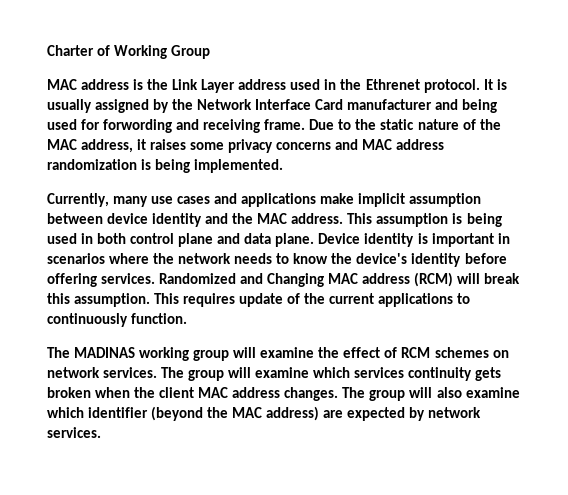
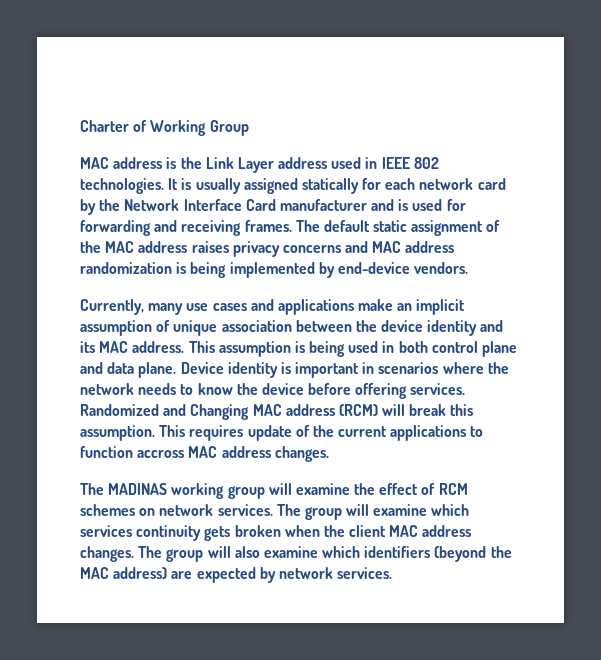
[340,79,480,93] the Ethrenet protocol. -> [381,157,439,169] [80,178,164,194] IEEE 802 technologies.
(150, 106) none -> [301,178,506,194] statically for each network card
[462,99,498,113] being -> [398,199,409,211] is
[103,119,173,133] forwording -> [80,220,151,236] forwarding
[264,119,501,130] [47,139,225,153] frame. Due to the static nature of the MAC address, it raises some -> [244,220,501,236] [80,241,229,253] frames. The default static assignment of the MAC address raises
[194,159,284,173] implemented. -> [229,262,469,278] implemented by end-device vendors.
(355, 198) none -> [397,303,413,311] an
[47,213,103,224] between -> [156,320,377,336] of unique association between the
[232,213,254,224] the -> [80,341,95,353] its
[356,253,462,267] device's identity -> [261,383,304,395] device
[47,313,188,327] continuously function. -> [80,446,329,462] function accross MAC address changes.
[88,407,149,418] identifier -> [364,546,431,558] identifiers

